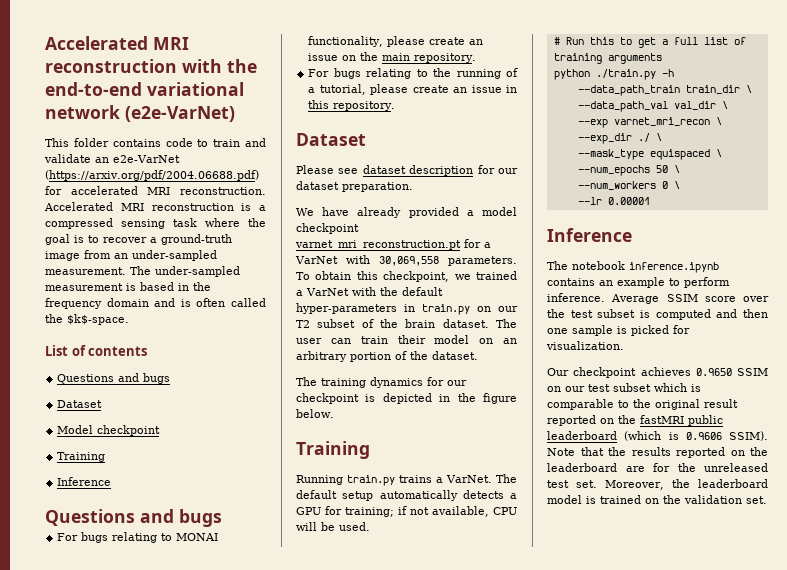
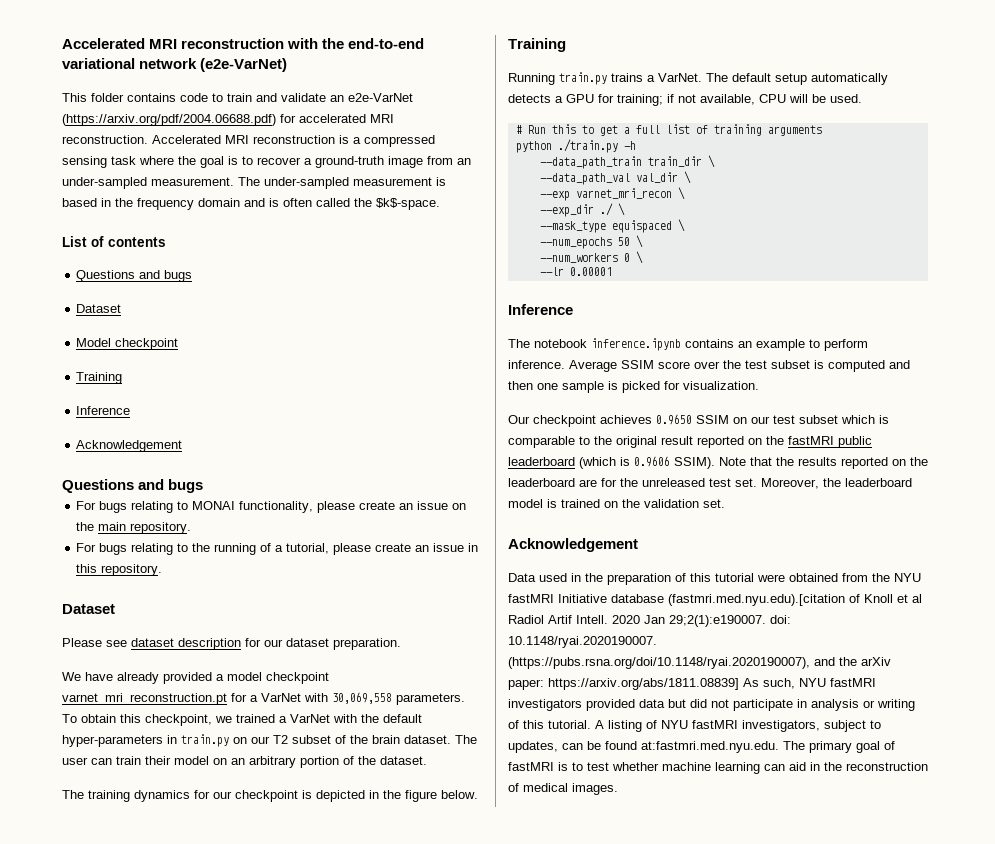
(112, 481) none -> [76,440,183,452] // Acknowledgement
(767, 500) none -> [508,538,638,552] [508,573,921,585] [508,594,922,606] [508,615,791,627] [508,636,657,648] [508,657,891,669] [508,678,876,690] [508,699,915,711] [508,720,881,732] [508,741,895,753] [508,762,928,774] [508,783,618,795] // Acknowledgement // Data used in the preparation of this tutorial were obtained from the NYU fastMRI Initiative database (fastmri.med.nyu.edu).[citation of Knoll et al Radiol Artif Intell. 2020 Jan 29;2(1):e190007. doi: 10.1148/ryai.2020190007. (https://pubs.rsna.org/doi/10.1148/ryai.2020190007), and the arXiv paper: https://arxiv.org/abs/1811.08839] As such, NYU fastMRI investigators provided data but did not participate in analysis or writing of this tutorial. A listing of NYU fastMRI investigators, subject to updates, can be found at:fastmri.med.nyu.edu. The primary goal of fastMRI is to test whether machine learning can aid in the reconstruction of medical images.

